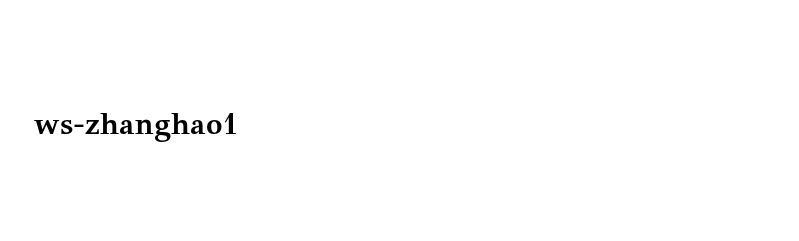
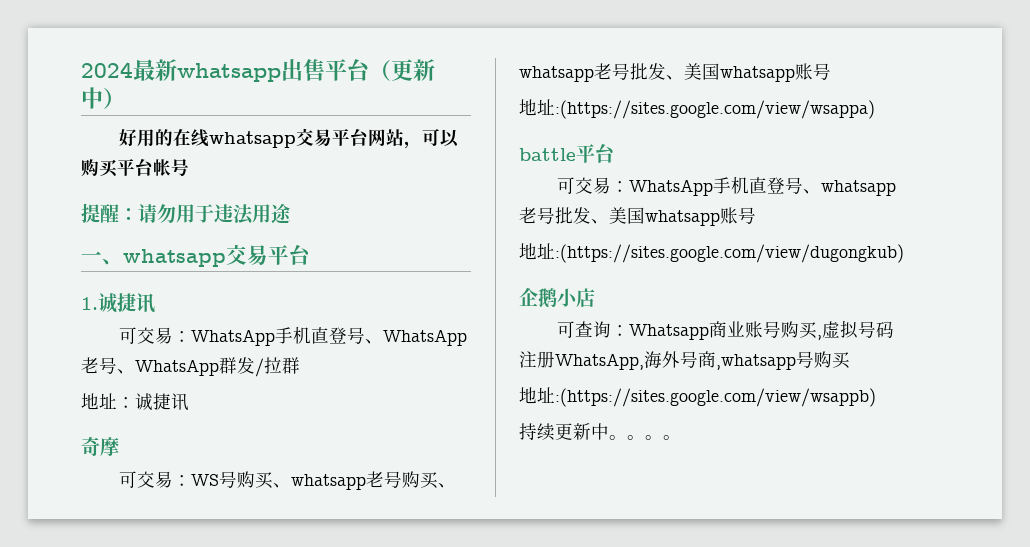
[34,113,238,142] ws-zhanghao1 -> [81,59,435,82] [81,87,125,109] [119,128,460,149] [81,158,189,177] [81,203,291,225] [81,245,311,267] [81,293,155,313] [119,326,468,346] [81,357,300,377] [81,393,189,411] [81,437,119,456] [119,471,457,490] [519,63,831,82] [519,99,875,119] [519,143,615,163] [557,176,897,196] [519,207,756,226] [519,243,904,263] [519,287,595,308] [557,320,895,340] [519,351,850,370] [519,387,876,407] [519,423,681,441] 2024最新whatsapp出售平台（更新中） // 好用的在线whatsapp交易平台网站，可以购买平台帐号 // 提醒：请勿用于违法用途 // 一、whatsapp交易平台 // 1.诚捷讯 // 可交易：WhatsApp手机直登号、WhatsApp老号、WhatsApp群发/拉群 // 地址：诚捷讯 // 奇摩 // 可交易：WS号购买、whatsapp老号购买、whatsapp老号批发、美国whatsapp账号 // 地址:(https://sites.google.com/view/wsappa) // battle平台 // 可交易：WhatsApp手机直登号、whatsapp老号批发、美国whatsapp账号 // 地址:(https://sites.google.com/view/dugongkub) // 企鹅小店 // 可查询：Whatsapp商业账号购买,虚拟号码注册WhatsApp,海外号商,whatsapp号购买 // 地址:(https://sites.google.com/view/wsappb) // 持续更新中。。。。

